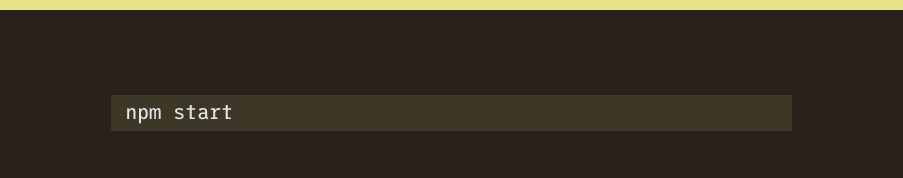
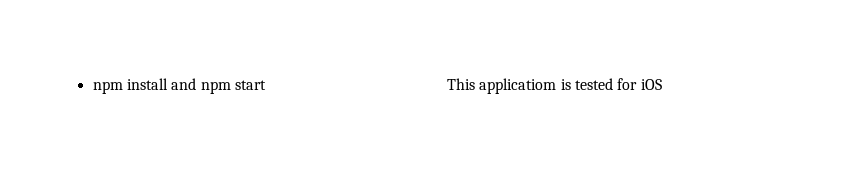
[125,104,234,124] npm start -> [92,78,266,94] [447,78,662,94] npm install and npm start // This applicatiom is tested for iOS

